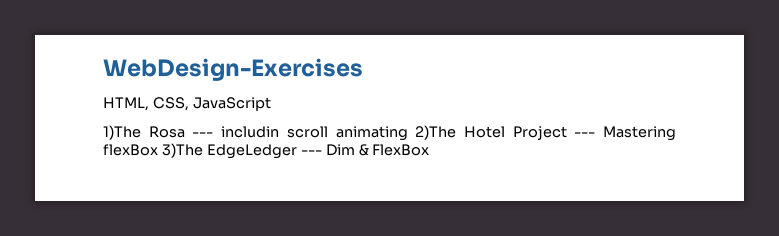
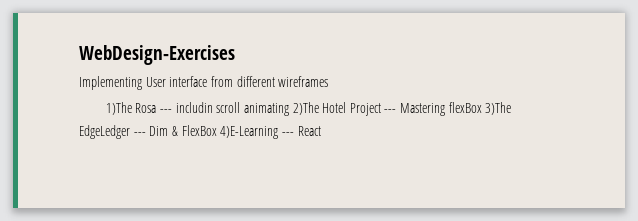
[103,97,271,111] HTML, CSS, JavaScript -> [79,76,329,90] Implementing User interface from different wireframes
(430, 150) none -> [220,126,321,139] 4)E-Learning --- React

